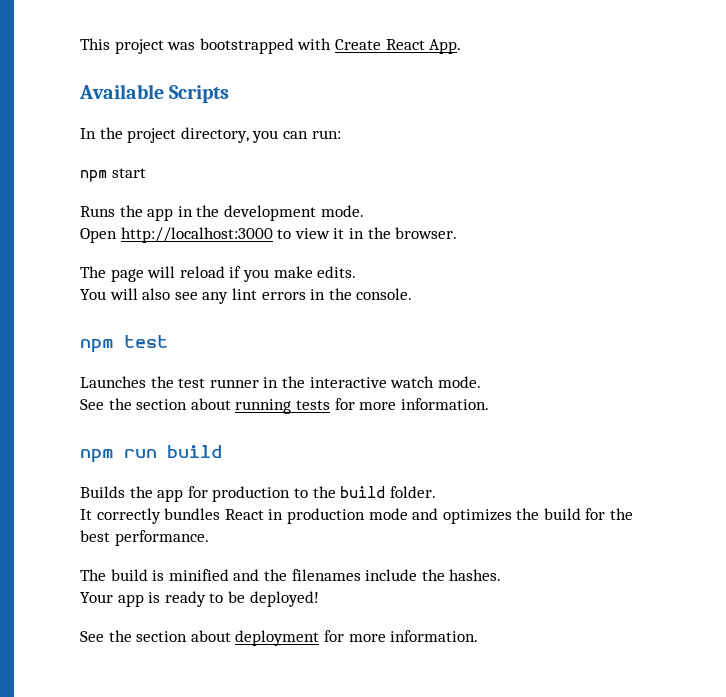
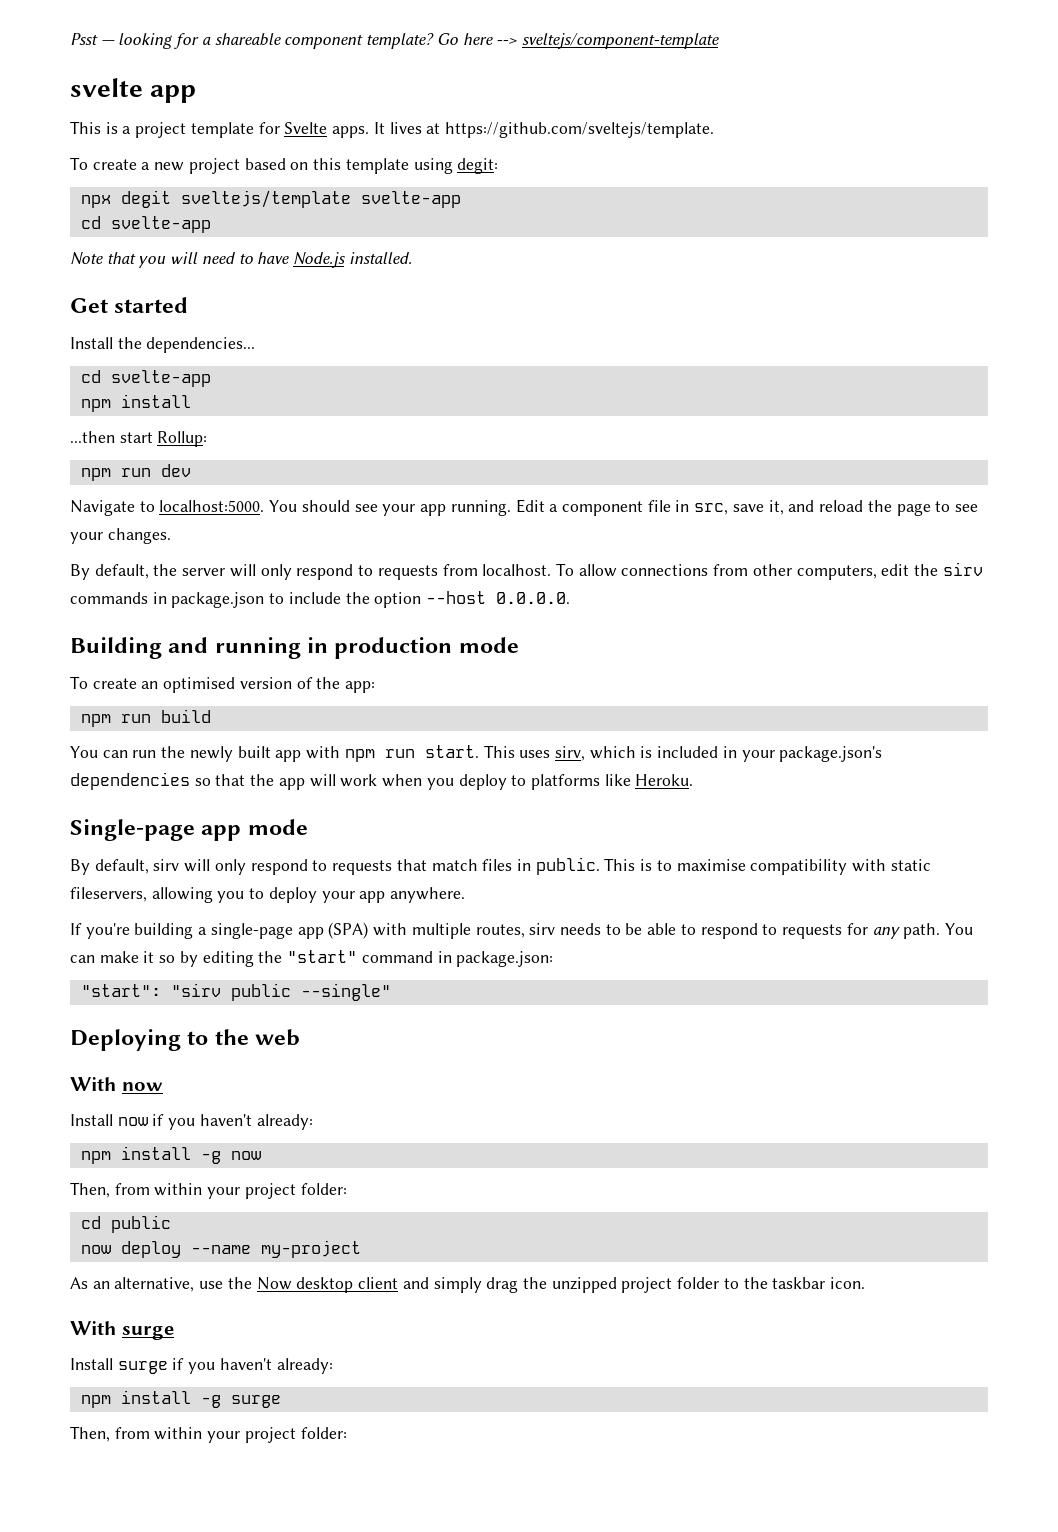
[80,38,462,54] [79,84,230,103] [80,127,341,143] [80,170,107,182] This project was bootstrapped with Create React App. // Available Scripts // In the project directory, you can run: // npm -> [70,33,719,49] [70,78,197,103] [70,121,714,138] [70,157,499,174] [80,190,461,208] [80,216,211,233] [70,252,412,268] [70,297,189,313] [70,337,256,353] [80,370,211,387] [80,394,191,412] [70,431,115,443] Psst — looking for a shareable component template? Go here --> sveltejs/component-template // svelte app // This is a project template for Svelte apps. It lives at https://github.com/sveltejs/template. // To create a new project based on this template using degit: // npx degit sveltejs/template svelte-app // cd svelte-app // Note that you will need to have Node.js installed. // Get started // Install the dependencies... // cd svelte-app // npm install // ...then
[80,205,364,221] [80,227,458,243] [80,266,357,282] [80,288,413,304] [80,335,168,353] [80,376,481,388] [80,398,489,414] [80,445,222,463] [80,486,436,502] [80,508,634,524] [80,530,209,546] [80,569,502,581] [80,591,319,607] [80,630,479,646] // Runs the app in the development mode. // Open http://localhost:3000 to view it in the browser. // The page will reload if you make edits. // You will also see any lint errors in the console. // npm test // Launches the test runner in the interactive watch mode. // See the section about running tests for more information. // npm run build // Builds the app for production to the build folder. // It correctly bundles React in production mode and optimizes the build for the best performance. // The build is minified and the filenames include the hashes. // Your app is ready to be deployed! // See the section about deployment for more information. -> [157,431,208,447] [80,464,191,481] [70,499,978,516] [70,528,171,544] [70,562,983,580] [70,591,571,608] [70,637,519,659] [70,676,376,693] [80,709,211,727] [70,745,883,762] [70,772,694,790] [70,819,308,841] [70,857,931,875] [70,887,466,903] [70,922,973,939] [70,950,554,967] [80,983,391,1001] [70,1029,301,1051] [70,1077,163,1091] [70,1114,313,1130] [80,1146,261,1164] [70,1182,347,1199] [80,1215,171,1233] [80,1240,361,1258] [70,1277,866,1293] [70,1321,174,1340] [70,1358,333,1374] [80,1390,281,1408] [70,1426,347,1443] Rollup: // npm run dev // Navigate to localhost:5000. You should see your app running. Edit a component file in src, save it, and reload the page to see your changes. // By default, the server will only respond to requests from localhost. To allow connections from other computers, edit the sirv commands in package.json to include the option --host 0.0.0.0. // Building and running in production mode // To create an optimised version of the app: // npm run build // You can run the newly built app with npm run start. This uses sirv, which is included in your package.json's dependencies so that the app will work when you deploy to platforms like Heroku. // Single-page app mode // By default, sirv will only respond to requests that match files in public. This is to maximise compatibility with static fileservers, allowing you to deploy your app anywhere. // If you're building a single-page app (SPA) with multiple routes, sirv needs to be able to respond to requests for any path. You can make it so by editing the "start" command in package.json: // "start": "sirv public --single" // Deploying to the web // With now // Install now if you haven't already: // npm install -g now // Then, from within your project folder: // cd public // now deploy --name my-project // As an alternative, use the Now desktop client and simply drag the unzipped project folder to the taskbar icon. // With surge // Install surge if you haven't already: // npm install -g surge // Then, from within your project folder:

